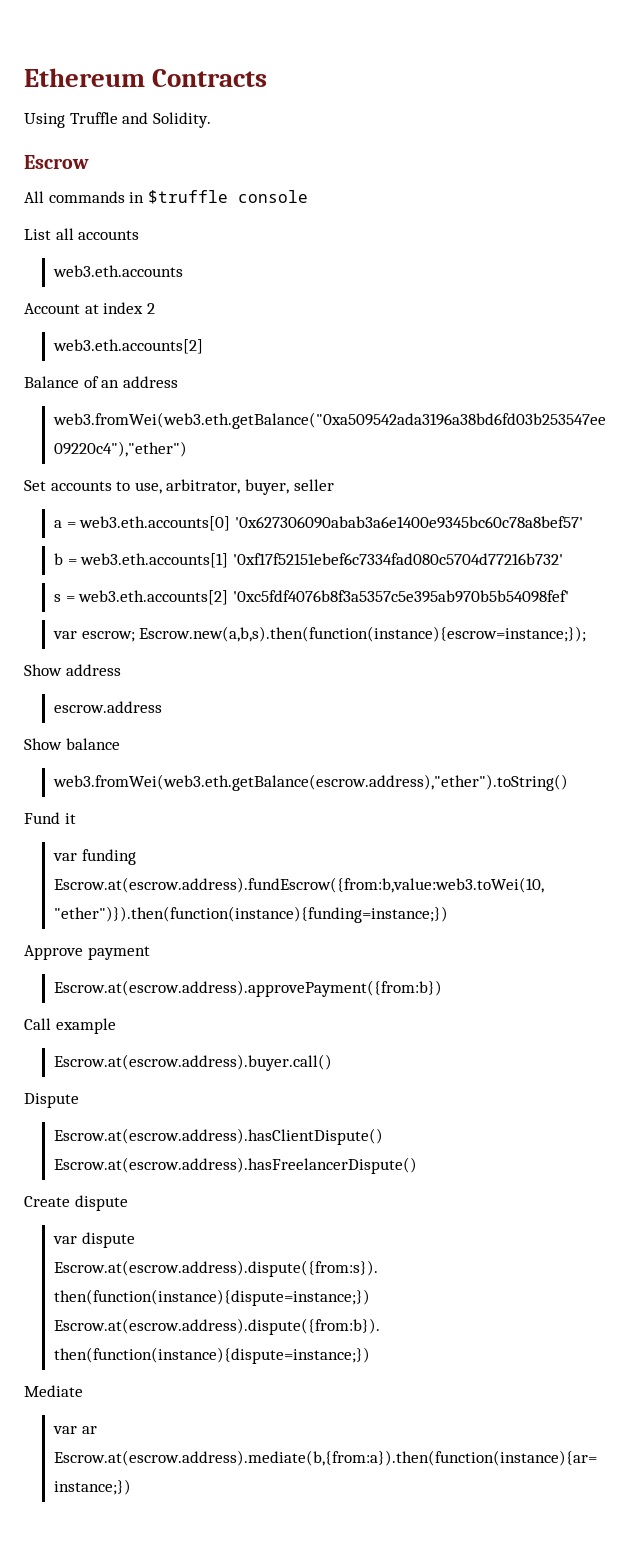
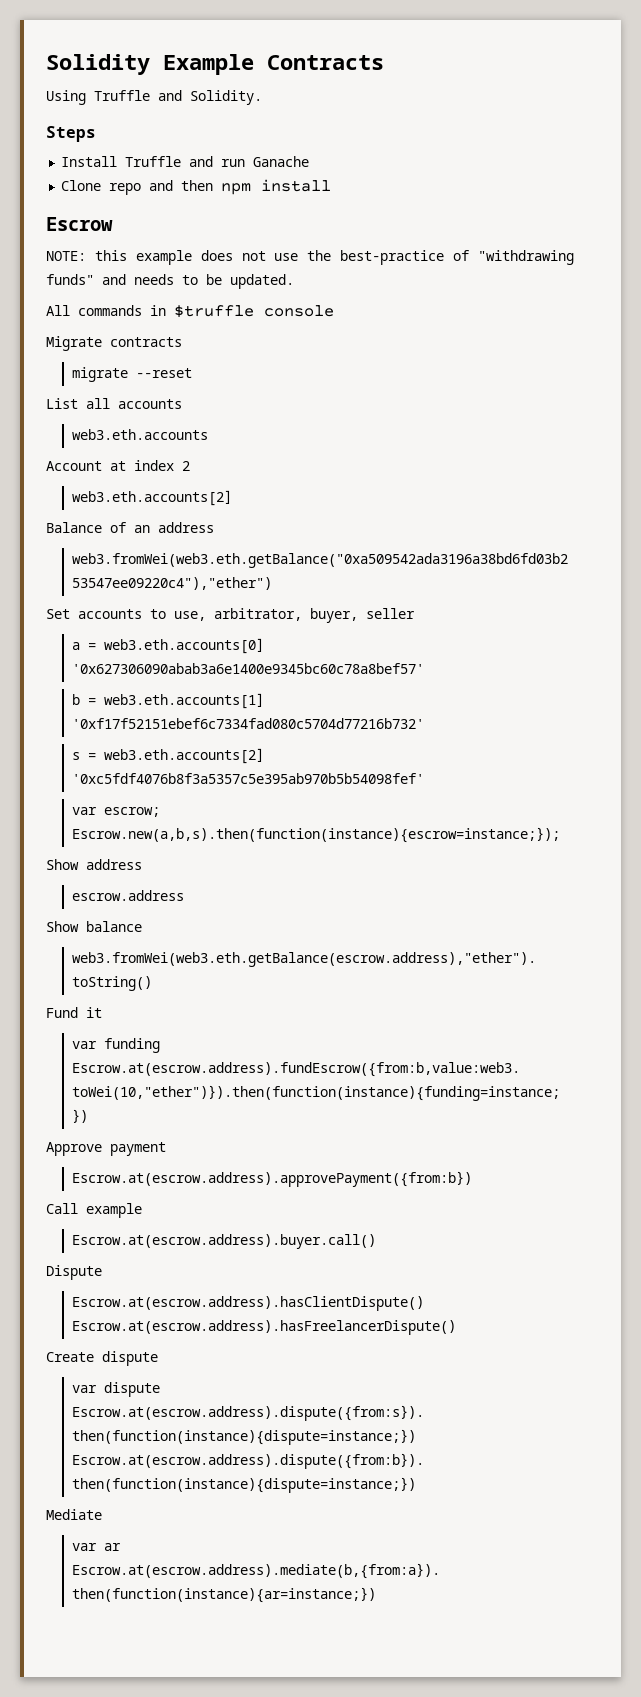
[24,68,145,87] Ethereum -> [46,54,254,75] Solidity Example
[24,155,89,169] Escrow -> [46,126,96,142] [61,156,310,167] [61,179,332,195] [46,217,113,231] [46,250,574,265] [46,274,294,289] Steps // Install Truffle and run Ganache // Clone repo and then npm install // Escrow // NOTE: this example does not use the best-practice of "withdrawing funds" and needs to be updated.
(308, 196) none -> [46,336,182,351] [72,367,193,382] // Migrate contracts // migrate --reset

